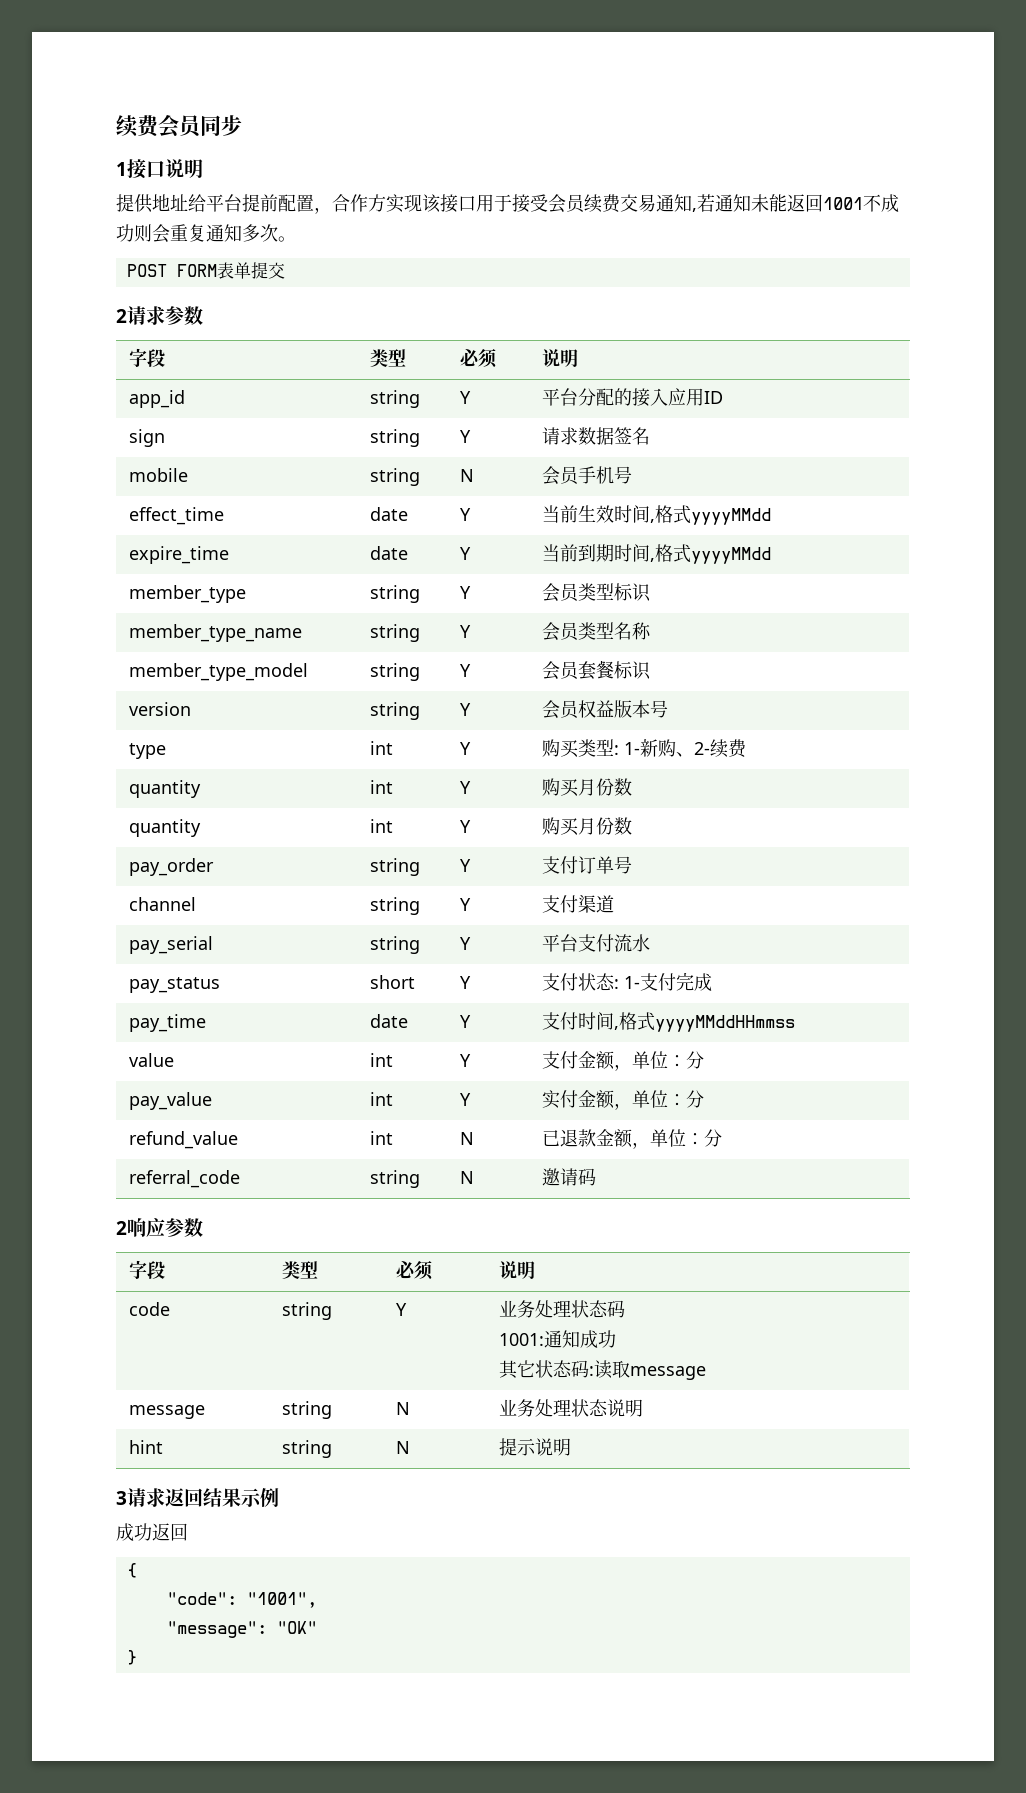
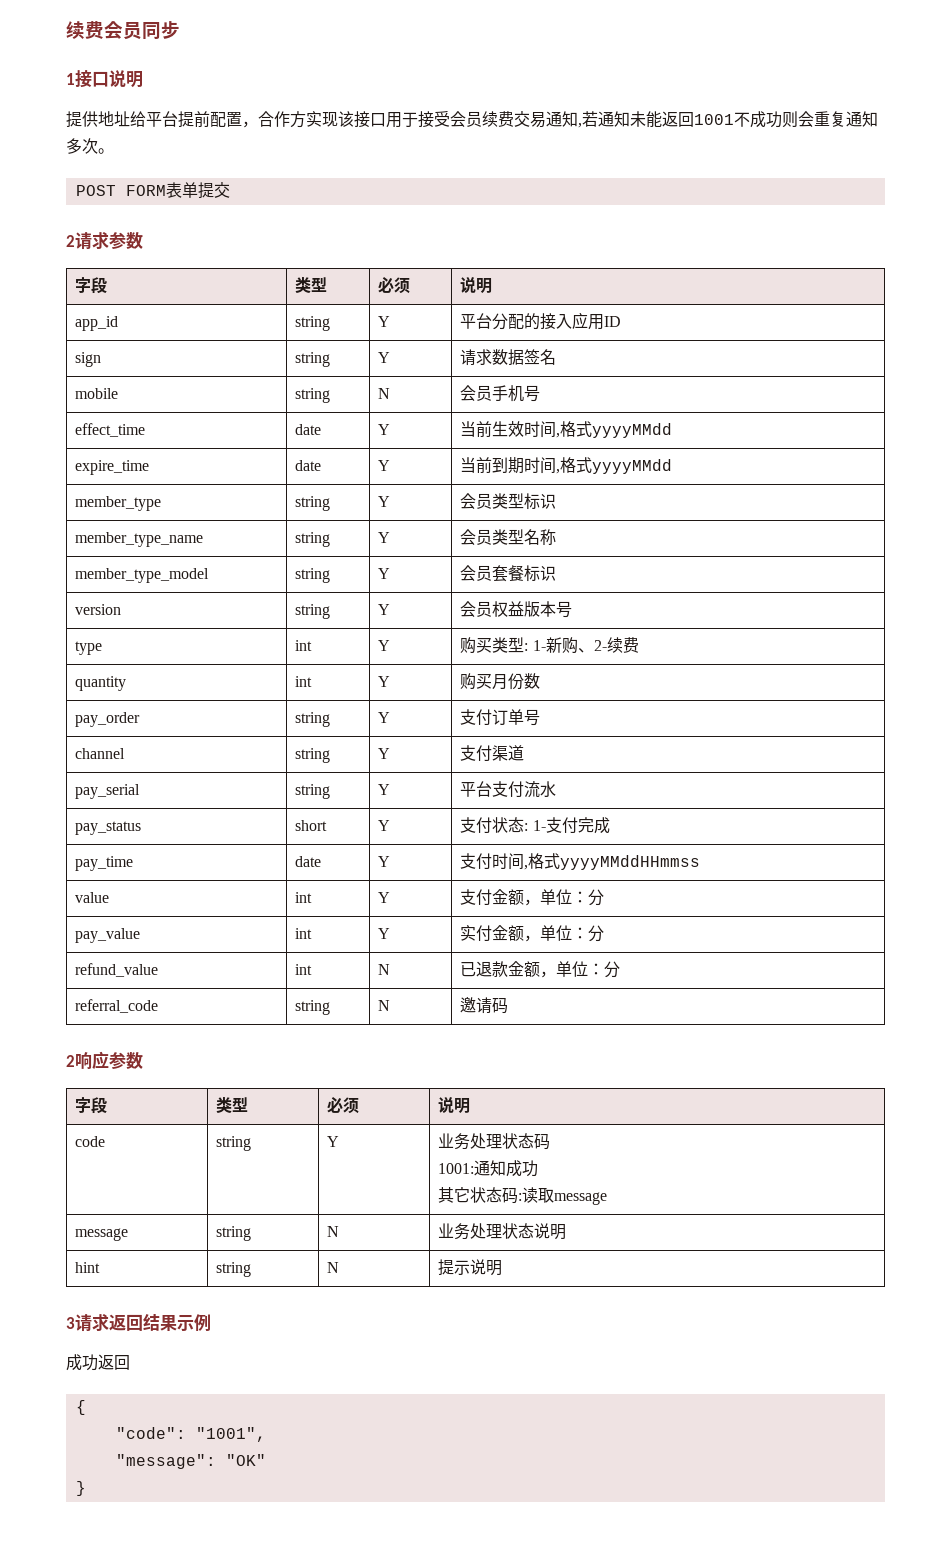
[129,819,202,837] [370,819,394,833] [460,820,472,833] [542,817,633,836] // quantity | int | Y | 购买月份数 -> (541, 681) none

